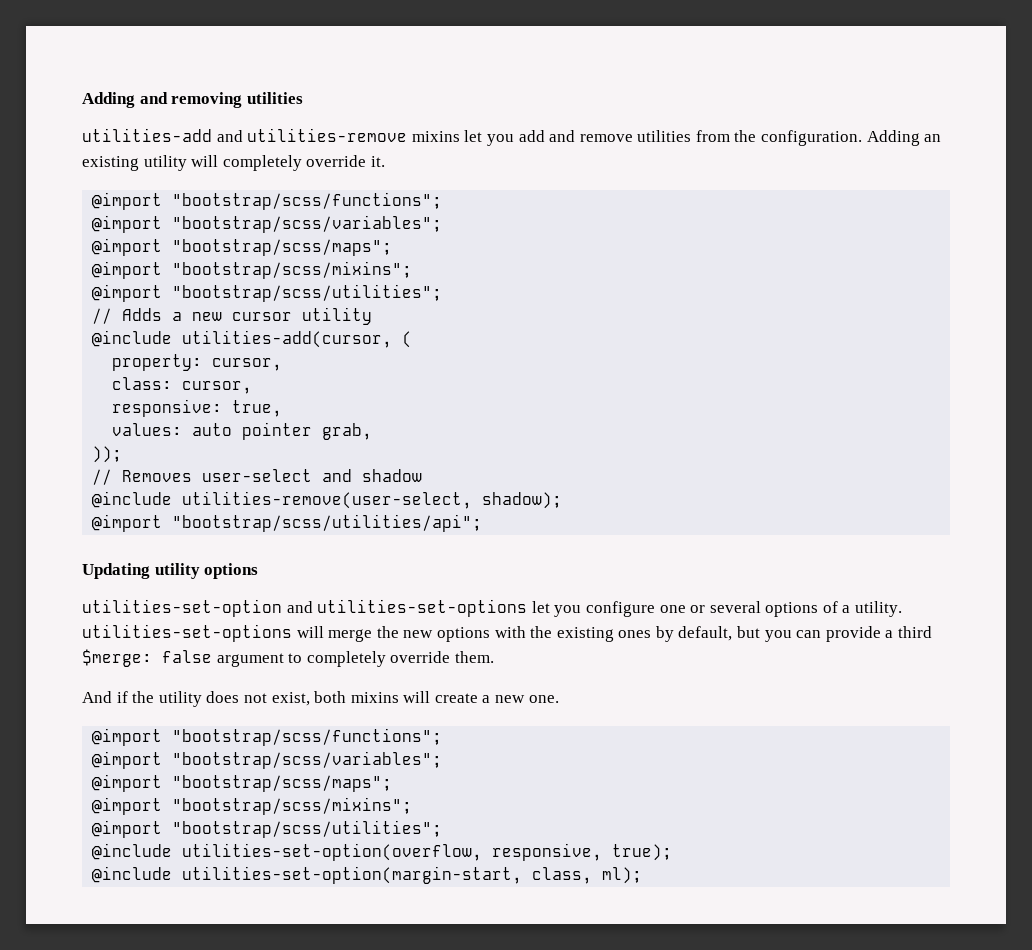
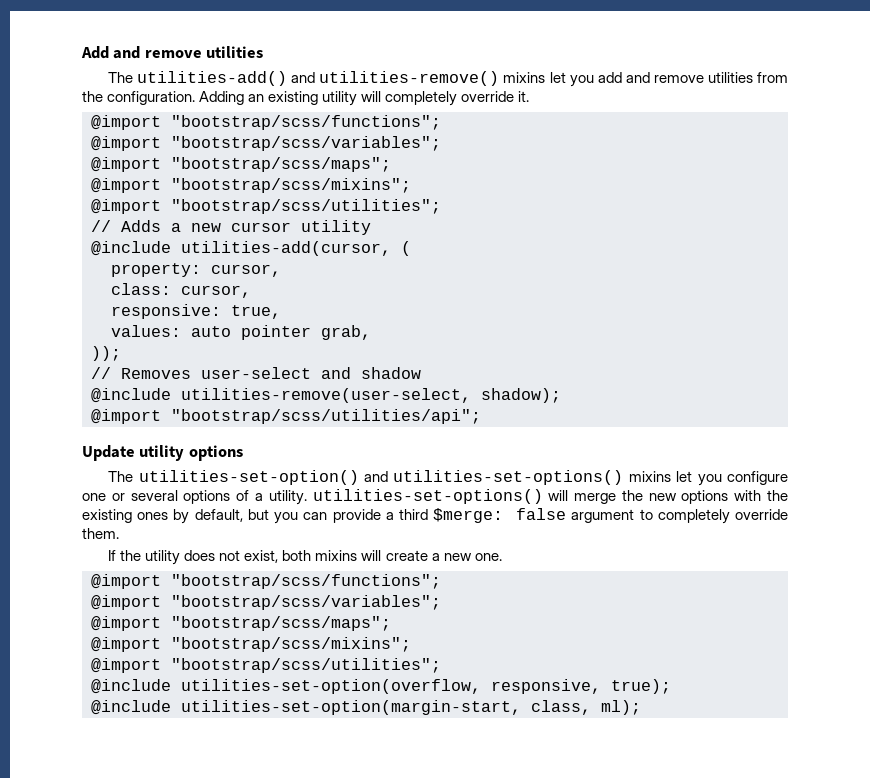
[82,92,303,108] [82,128,408,142] Adding and removing utilities // utilities-add and utilities-remove -> [81,46,264,59] [108,71,500,86] Add and remove utilities // The utilities-add() and utilities-remove()
[82,563,150,579] Updating -> [82,445,135,461] Update
[82,599,528,617] utilities-set-option and utilities-set-options -> [108,470,671,485] The utilities-set-option() and utilities-set-options() mixins
[82,624,292,642] utilities-set-options -> [312,489,543,504] utilities-set-options()
[82,691,128,703] And if -> [108,550,117,561] If

